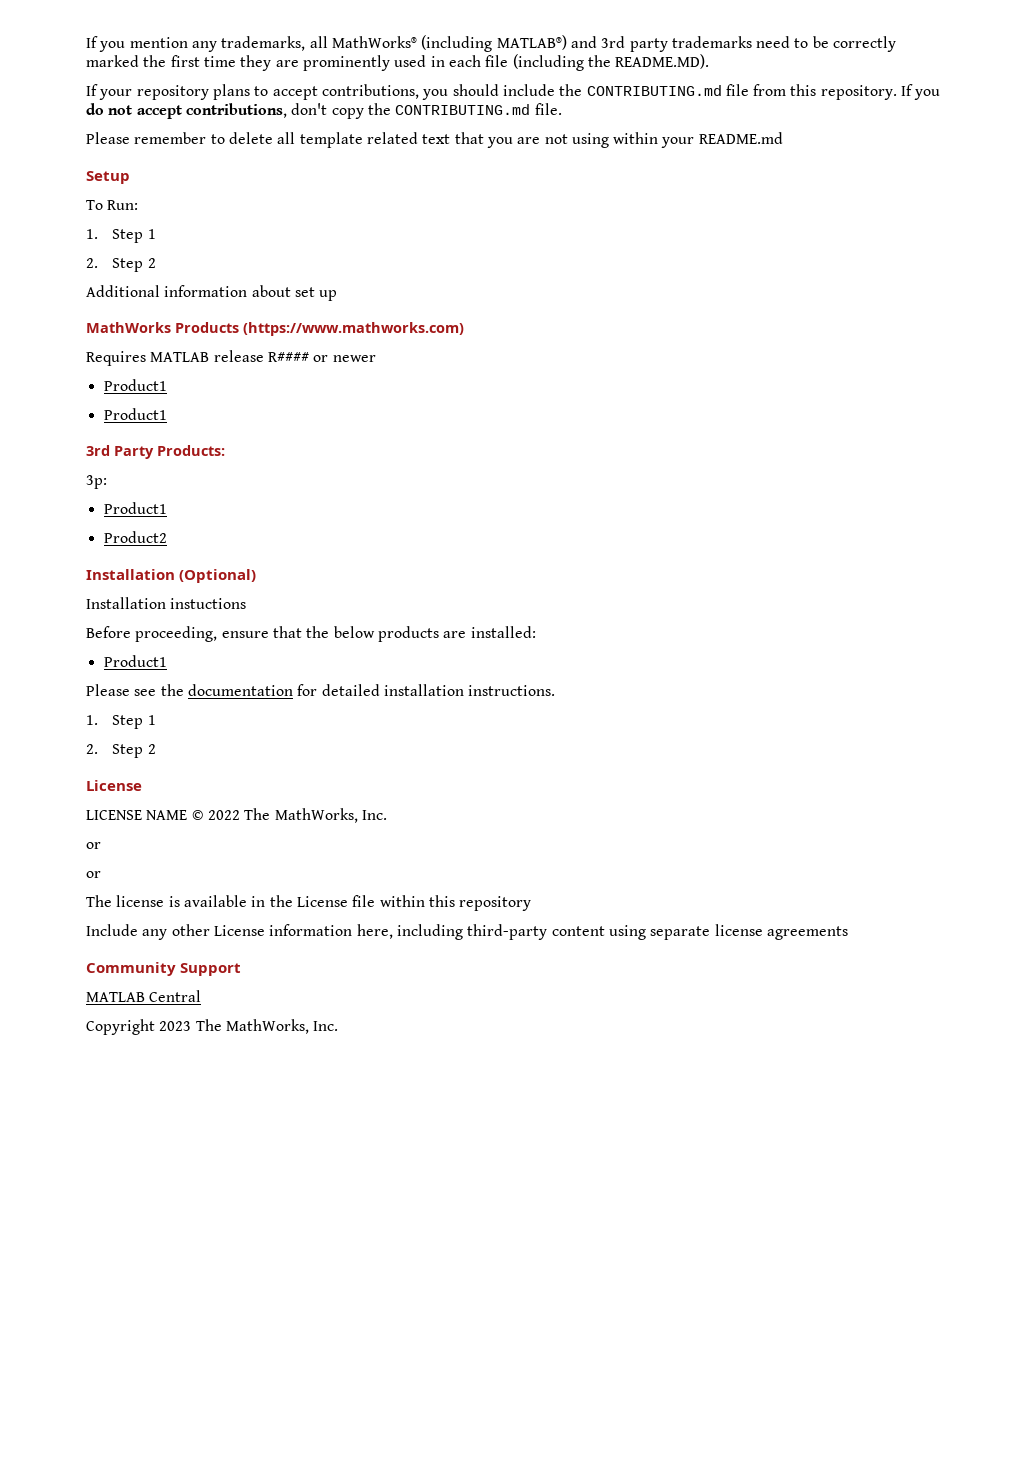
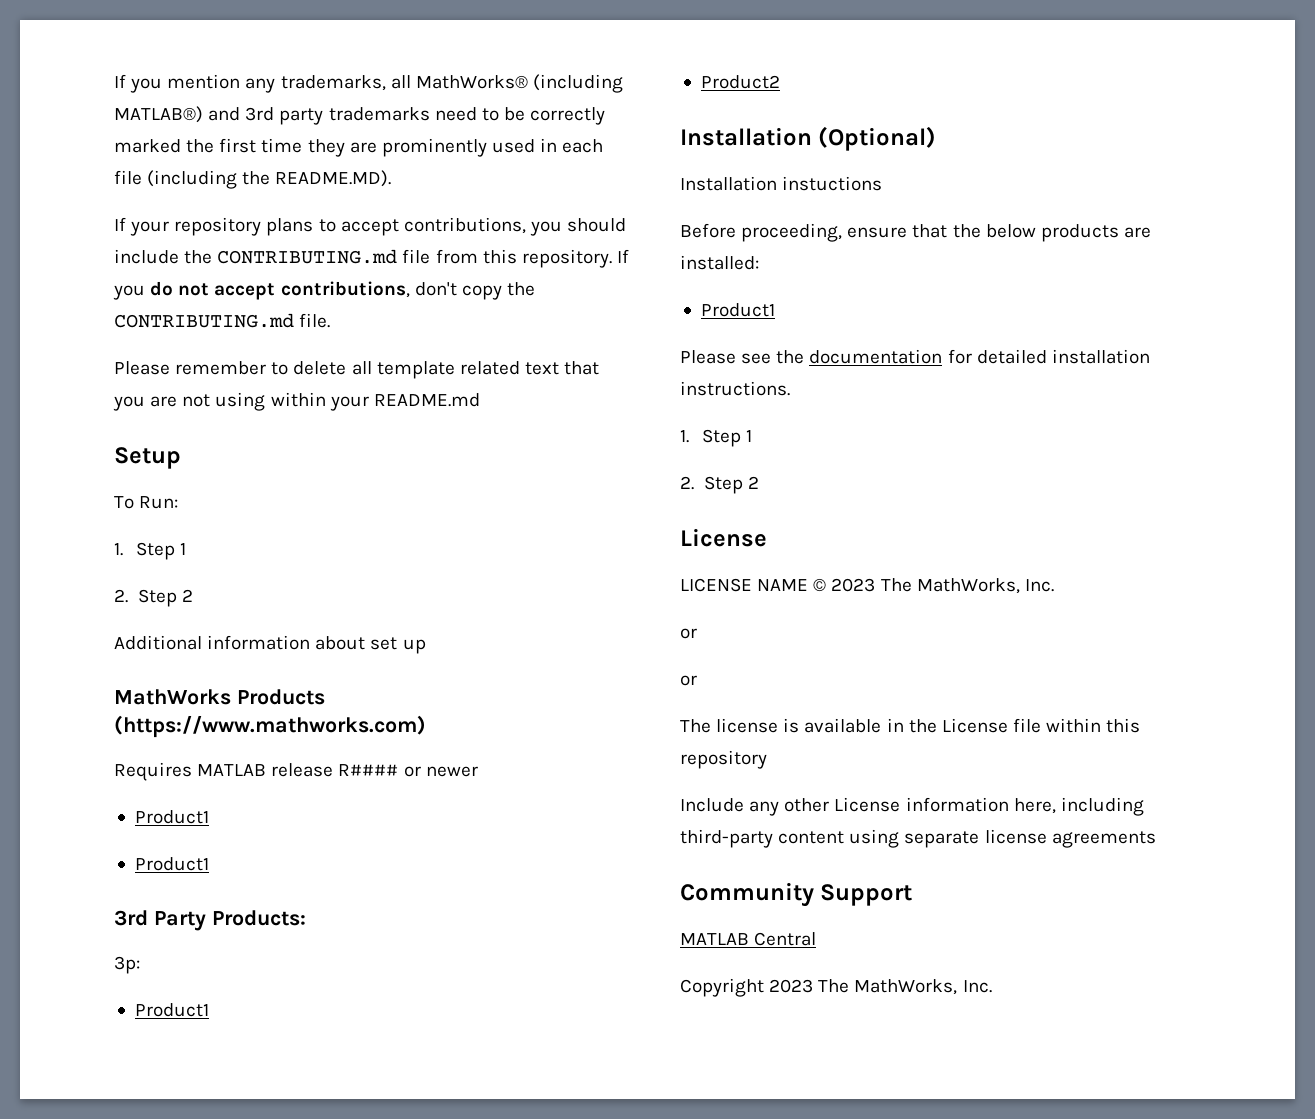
[207,810,240,820] 2022 -> [831,578,876,592] 2023

